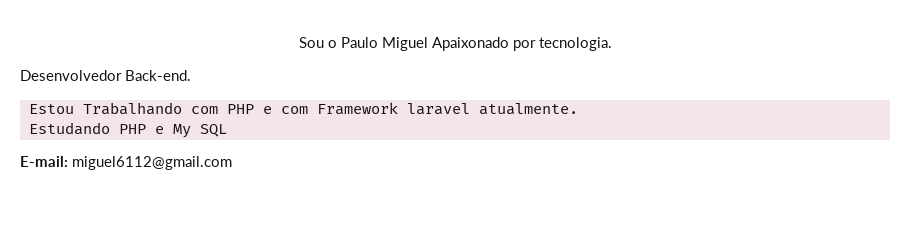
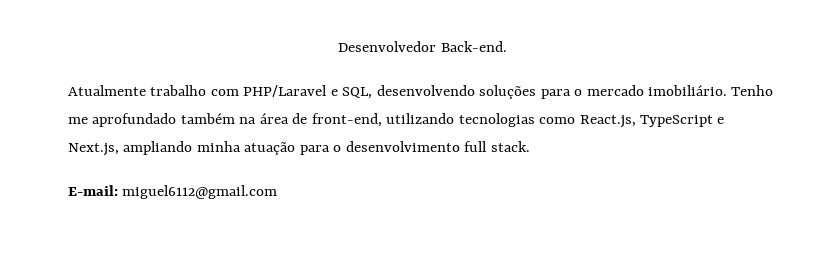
[298,37,612,51] [20,70,191,81] [28,102,578,115] [28,122,227,138] Sou o Paulo Miguel Apaixonado por tecnologia. // Desenvolvedor Back-end. // Estou Trabalhando com PHP e com Framework laravel atualmente. // Estudando PHP e My SQL -> [338,41,507,52] [68,85,774,99] [68,113,725,128] [68,141,530,156] Desenvolvedor Back-end. // Atualmente trabalho com PHP/Laravel e SQL, desenvolvendo soluções para o mercado imobiliário. Tenho me aprofundado também na área de front-end, utilizando tecnologias como React.js, TypeScript e Next.js, ampliando minha atuação para o desenvolvimento full stack.

